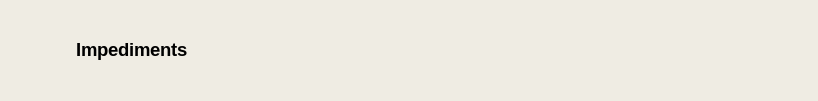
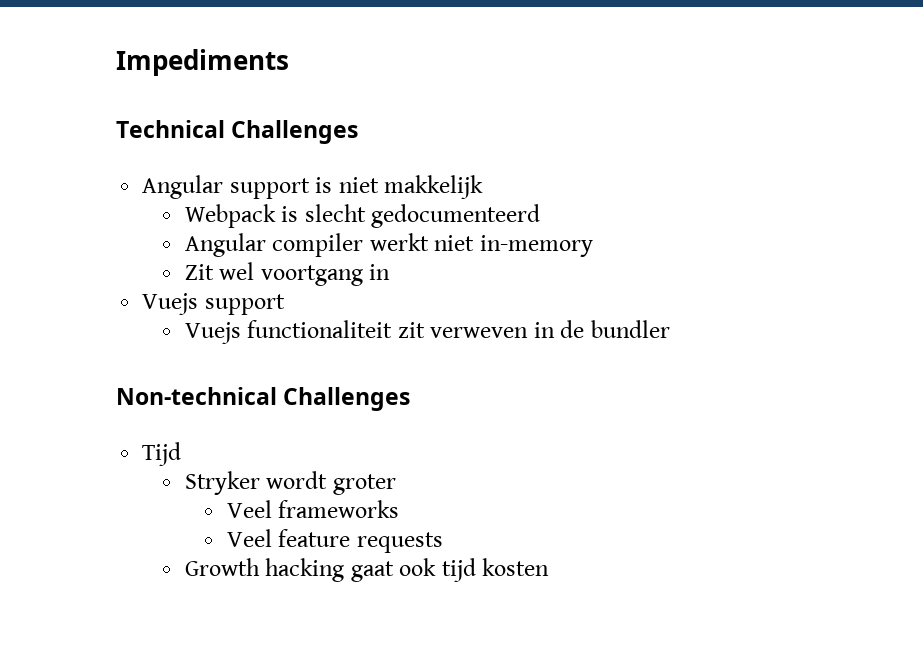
(187, 51) none -> [116,120,359,144] [142,175,484,199] [184,204,541,228] [184,233,593,257] [184,262,391,286] [142,293,285,315] [184,320,670,344] [116,387,411,411] [142,442,182,466] [184,471,396,495] [226,500,400,518] [226,529,443,553] [184,558,550,582] // Technical Challenges // Angular support is niet makkelijk // Webpack is slecht gedocumenteerd // Angular compiler werkt niet in-memory // Zit wel voortgang in // Vuejs support // Vuejs functionaliteit zit verweven in de bundler // Non-technical Challenges // Tijd // Stryker wordt groter // Veel frameworks // Veel feature requests // Growth hacking gaat ook tijd kosten

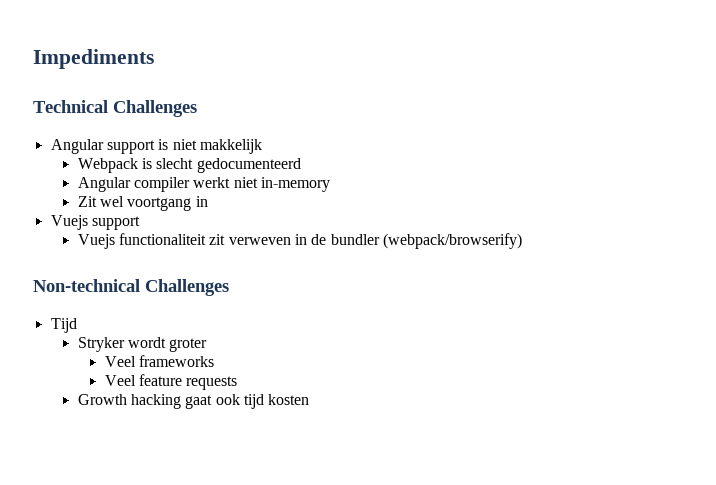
(670, 329) none -> [382,233,522,249] (webpack/browserify)

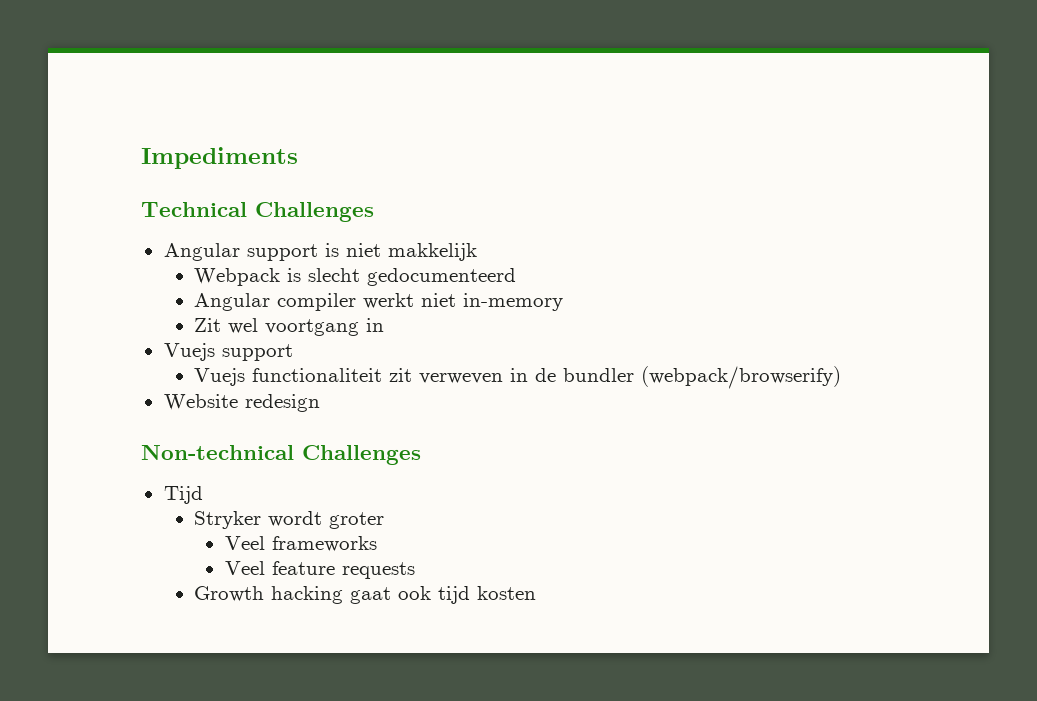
(522, 241) none -> [163,394,320,412] // Website redesign

